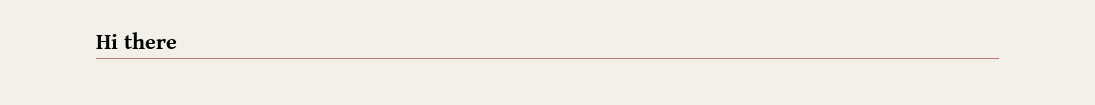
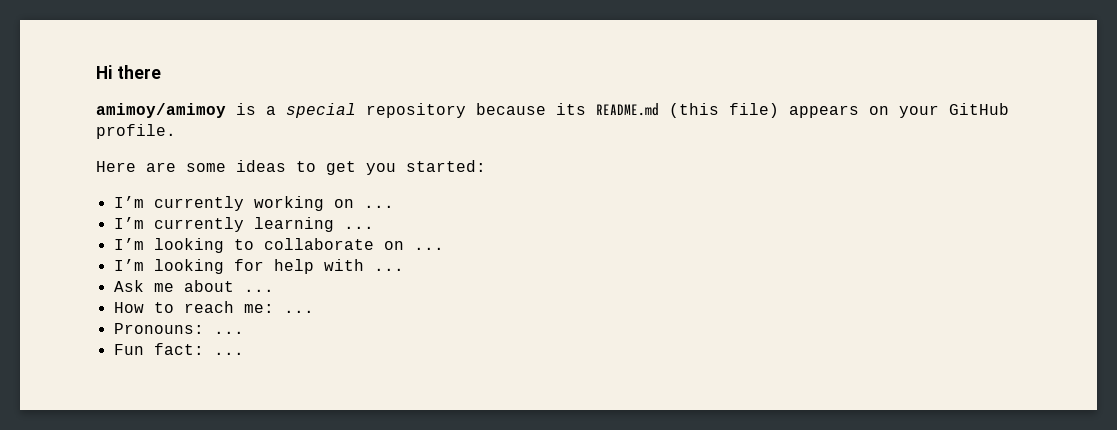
(177, 40) none -> [96,103,1009,118] [96,124,176,139] [96,160,486,175] [113,196,394,211] [113,217,374,232] [113,238,444,253] [113,259,404,274] [113,280,274,292] [113,301,314,313] [113,323,244,334] [113,343,244,355] // amimoy/amimoy is a special repository because its README.md (this file) appears on your GitHub profile. // Here are some ideas to get you started: // I’m currently working on ... // I’m currently learning ... // I’m looking to collaborate on ... // I’m looking for help with ... // Ask me about ... // How to reach me: ... // Pronouns: ... // Fun fact: ...

